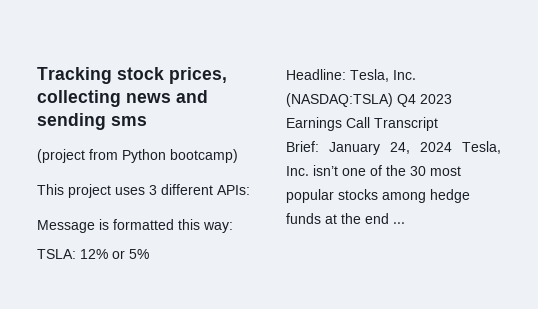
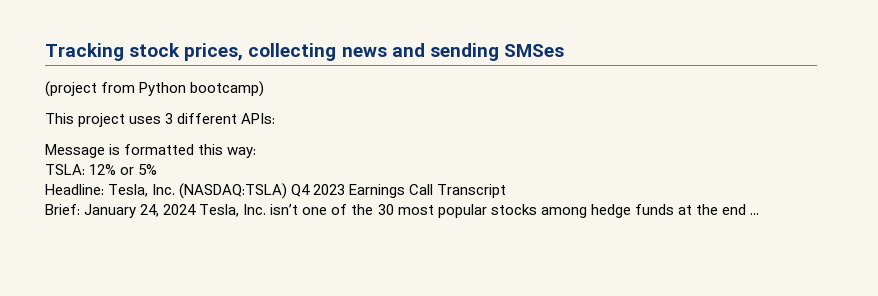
[111,116,147,126] sms -> [503,44,564,57] SMSes

